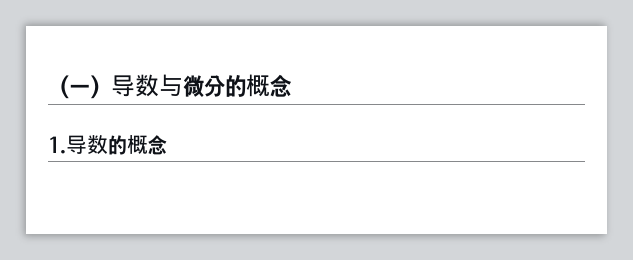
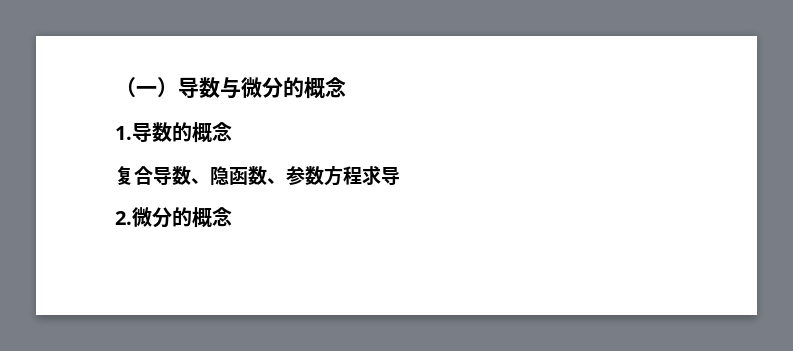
(167, 145) none -> [115,165,400,186] [115,207,232,228] // 复合导数、隐函数、参数方程求导 // 2.微分的概念

